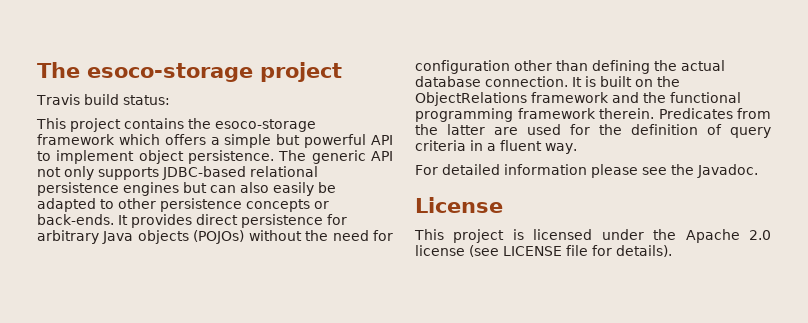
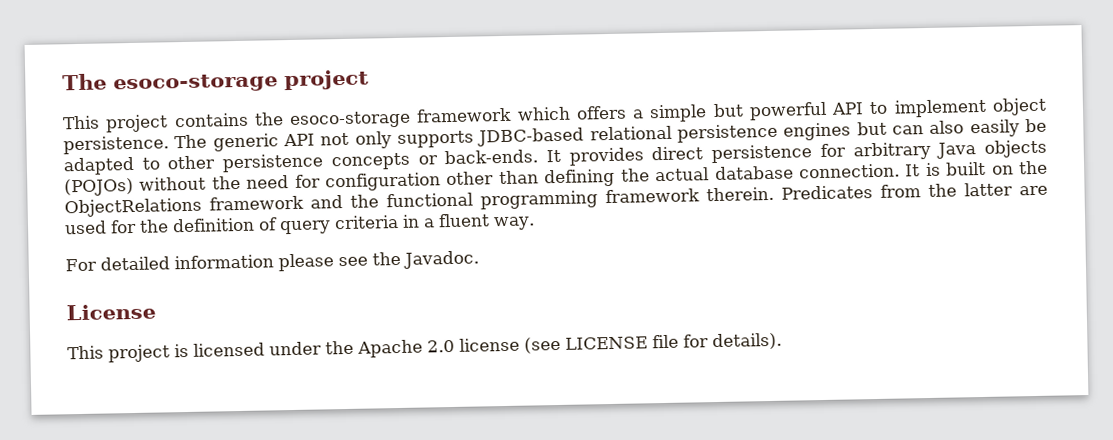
[36,94,170,105] // Travis build status: -> (369, 80) none

